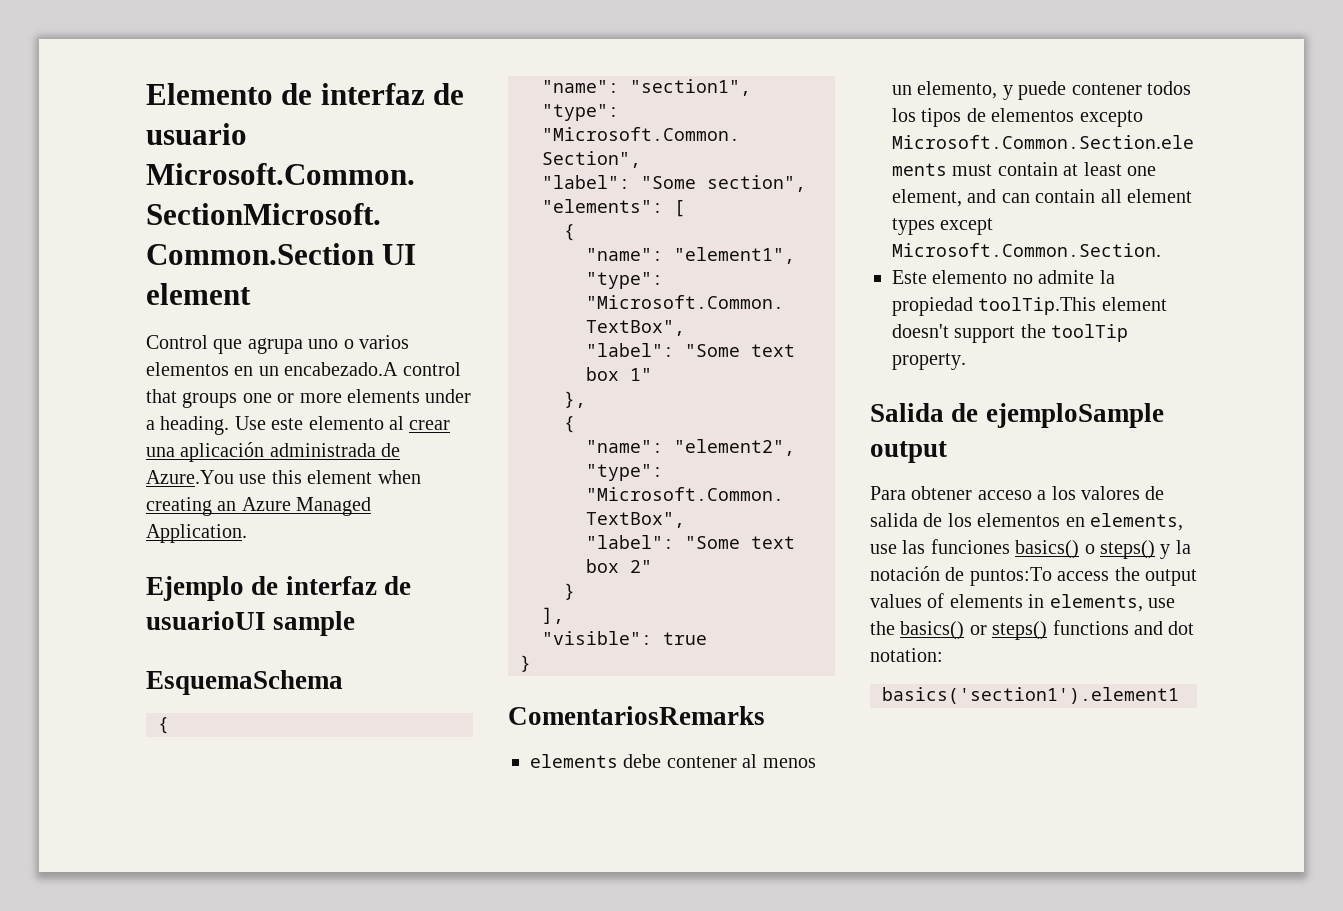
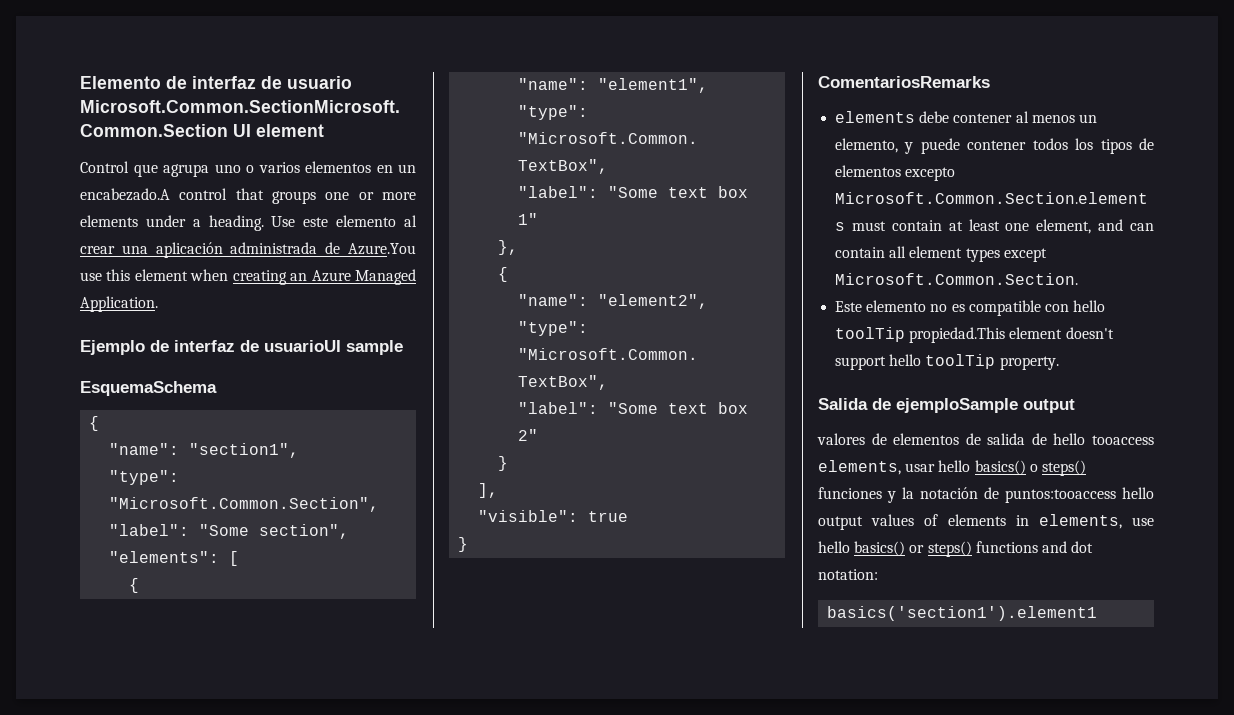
[1038,270,1115,284] [892,297,1097,316] admite la propiedad toolTip.This -> [951,300,1106,316] [835,327,1006,343] es compatible con hello toolTip propiedad.This
[1020,324,1046,338] the -> [889,354,922,366] hello
[870,486,1165,500] [870,513,1183,531] [870,539,1010,554] Para obtener acceso a los valores de salida de los elementos en elements, use las funciones -> [817,433,1154,445] [818,460,971,475] valores de elementos de salida de hello tooaccess elements, usar hello
(1155, 549) none -> [818,487,882,499] funciones
[969,567,1140,586] puntos:To access the -> [1005,487,1154,503] puntos:tooaccess hello
[870,621,895,635] the -> [818,541,850,553] hello

